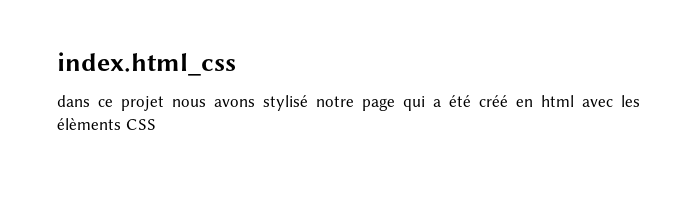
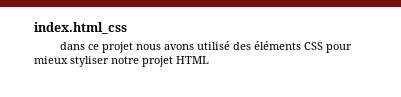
[263,95,640,111] [57,118,156,130] stylisé notre page qui a été créé en html avec les élèments CSS -> [197,41,353,53] [34,56,209,67] utilisé des éléments CSS pour mieux styliser notre projet HTML

